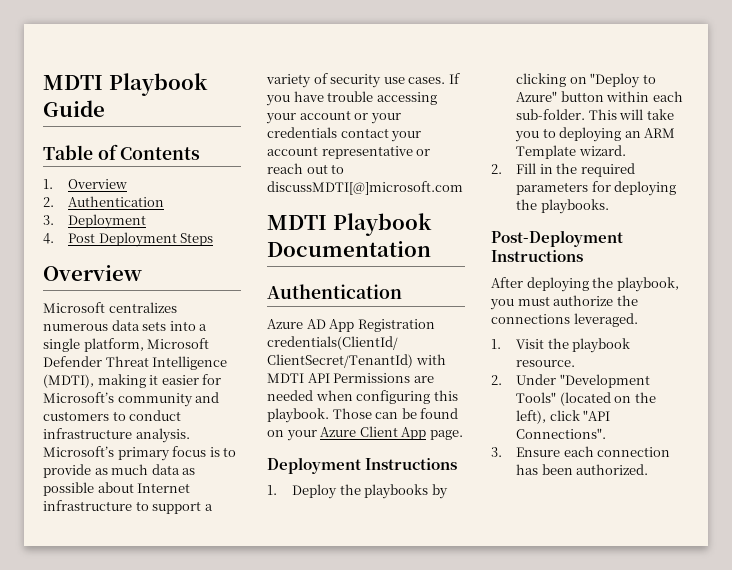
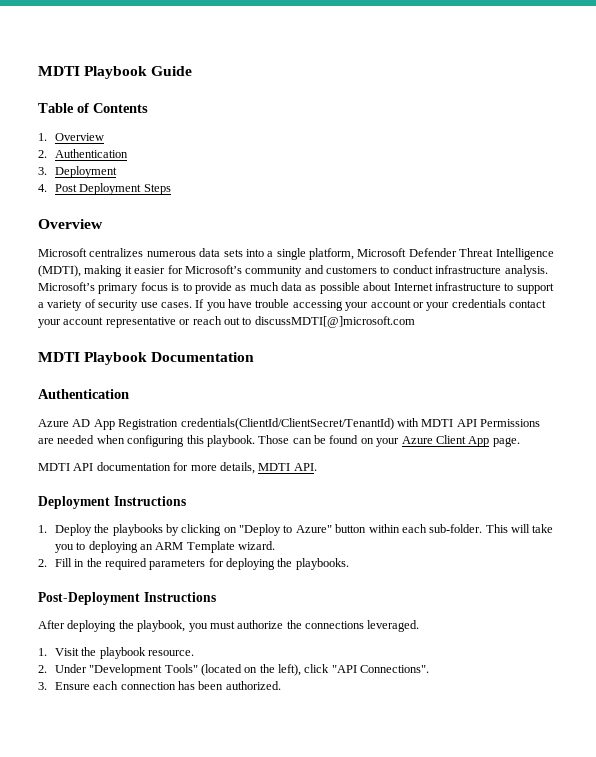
(463, 435) none -> [38,462,317,474] // MDTI API documentation for more details, MDTI API.

